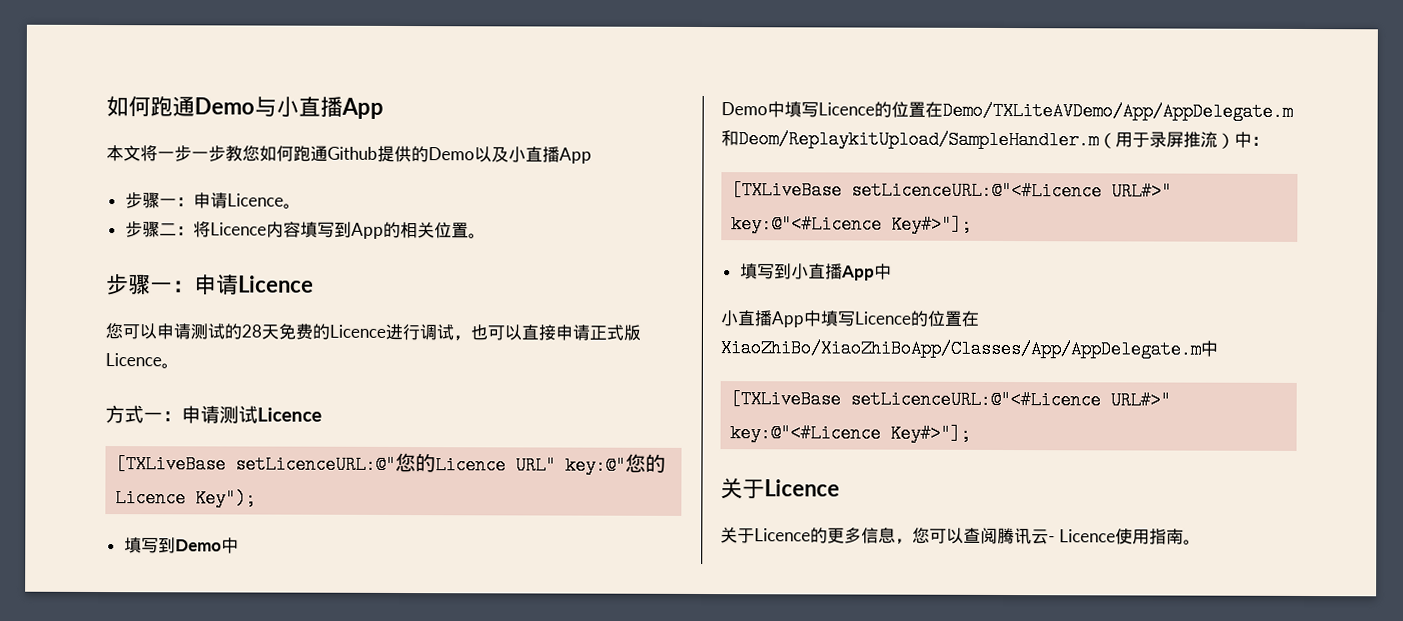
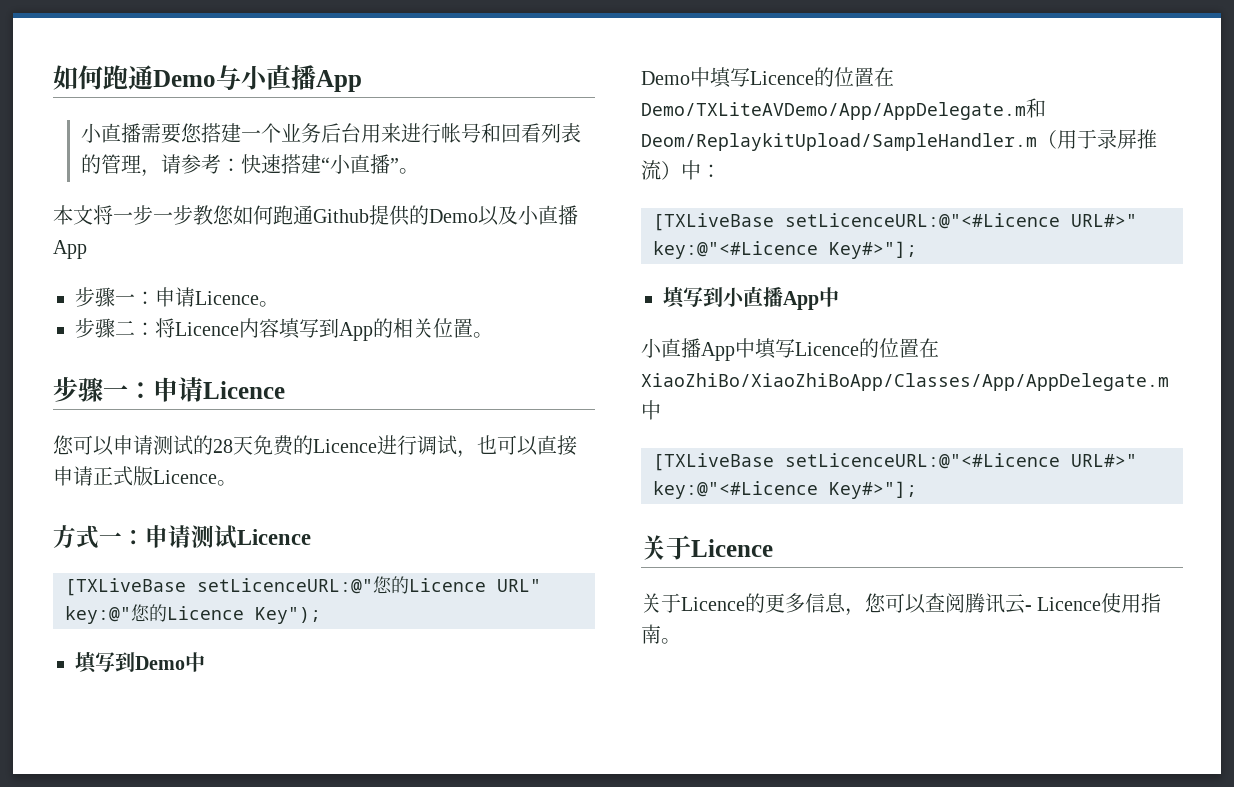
(384, 108) none -> [81,123,582,144] [81,154,420,177] // 小直播需要您搭建一个业务后台用来进行帐号和回看列表的管理，请参考：快速搭建“小直播”。

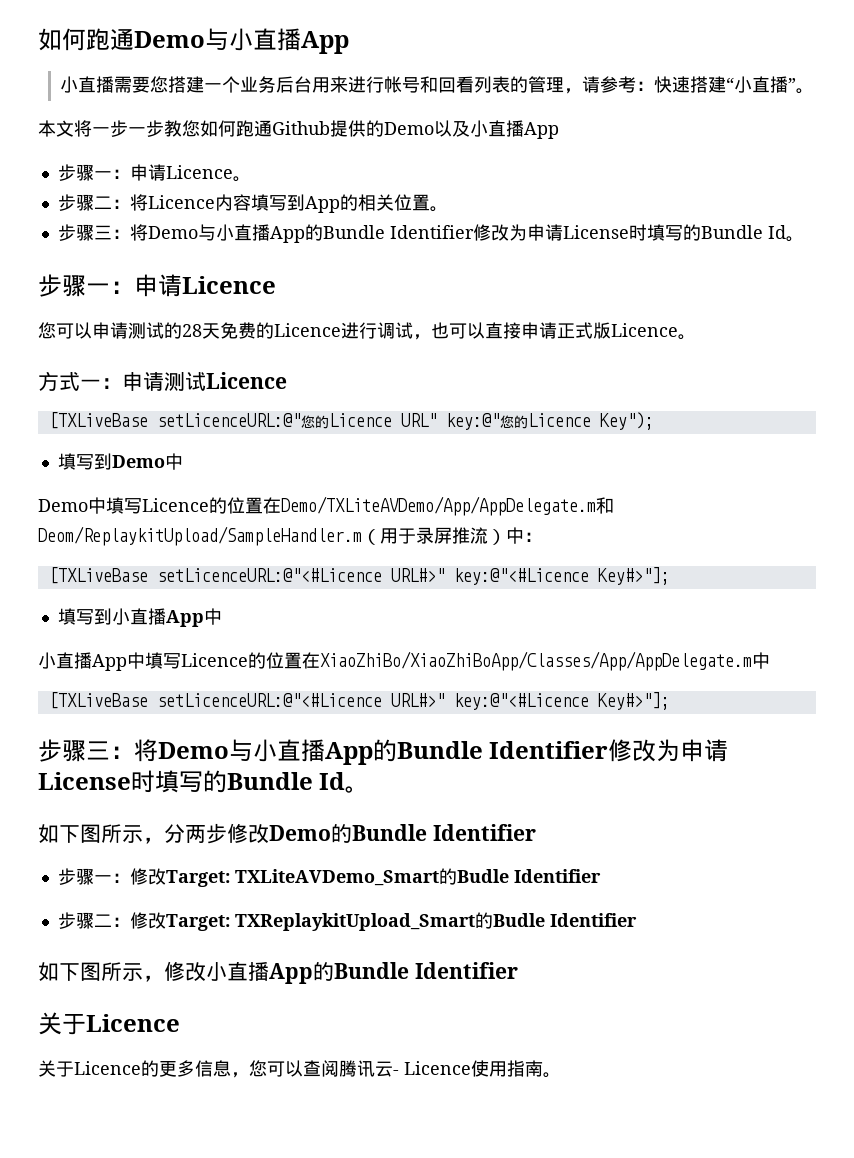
(493, 335) none -> [57,224,804,243] // 步骤三：将Demo与小直播App的Bundle Identifier修改为申请License时填写的Bundle Id。
(917, 490) none -> [38,739,729,765] [38,770,370,793] [38,823,536,844] [57,868,601,887] [57,912,637,931] [38,961,518,984] // 步骤三：将Demo与小直播App的Bundle Identifier修改为申请License时填写的Bundle Id。 // 如下图所示，分两步修改Demo的Bundle Identifier // 步骤一：修改Target: TXLiteAVDemo_Smart的Budle Identifier // 步骤二：修改Target: TXReplaykitUpload_Smart的Budle Identifier // 如下图所示，修改小直播App的Bundle Identifier

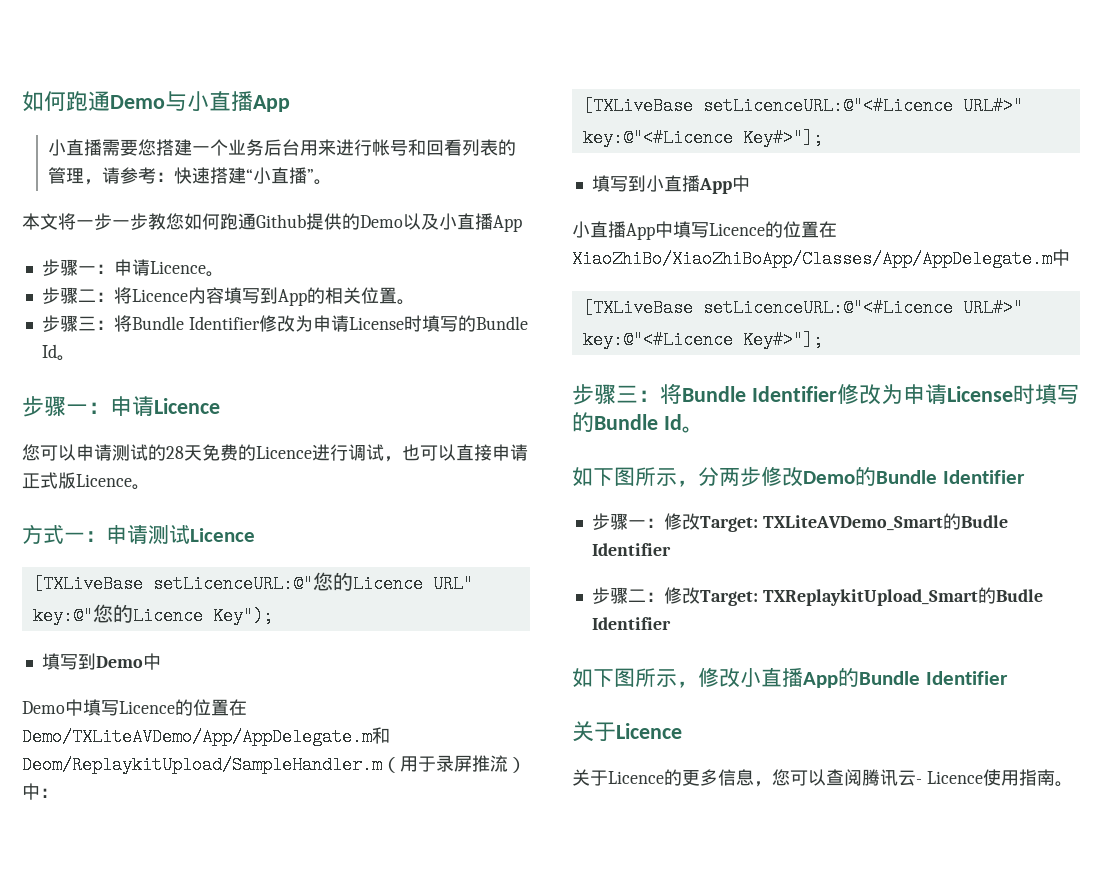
[147,224,323,243] Demo与小直播App的 -> (132, 323) none
[158,739,397,765] Demo与小直播App的 -> (682, 393) none

